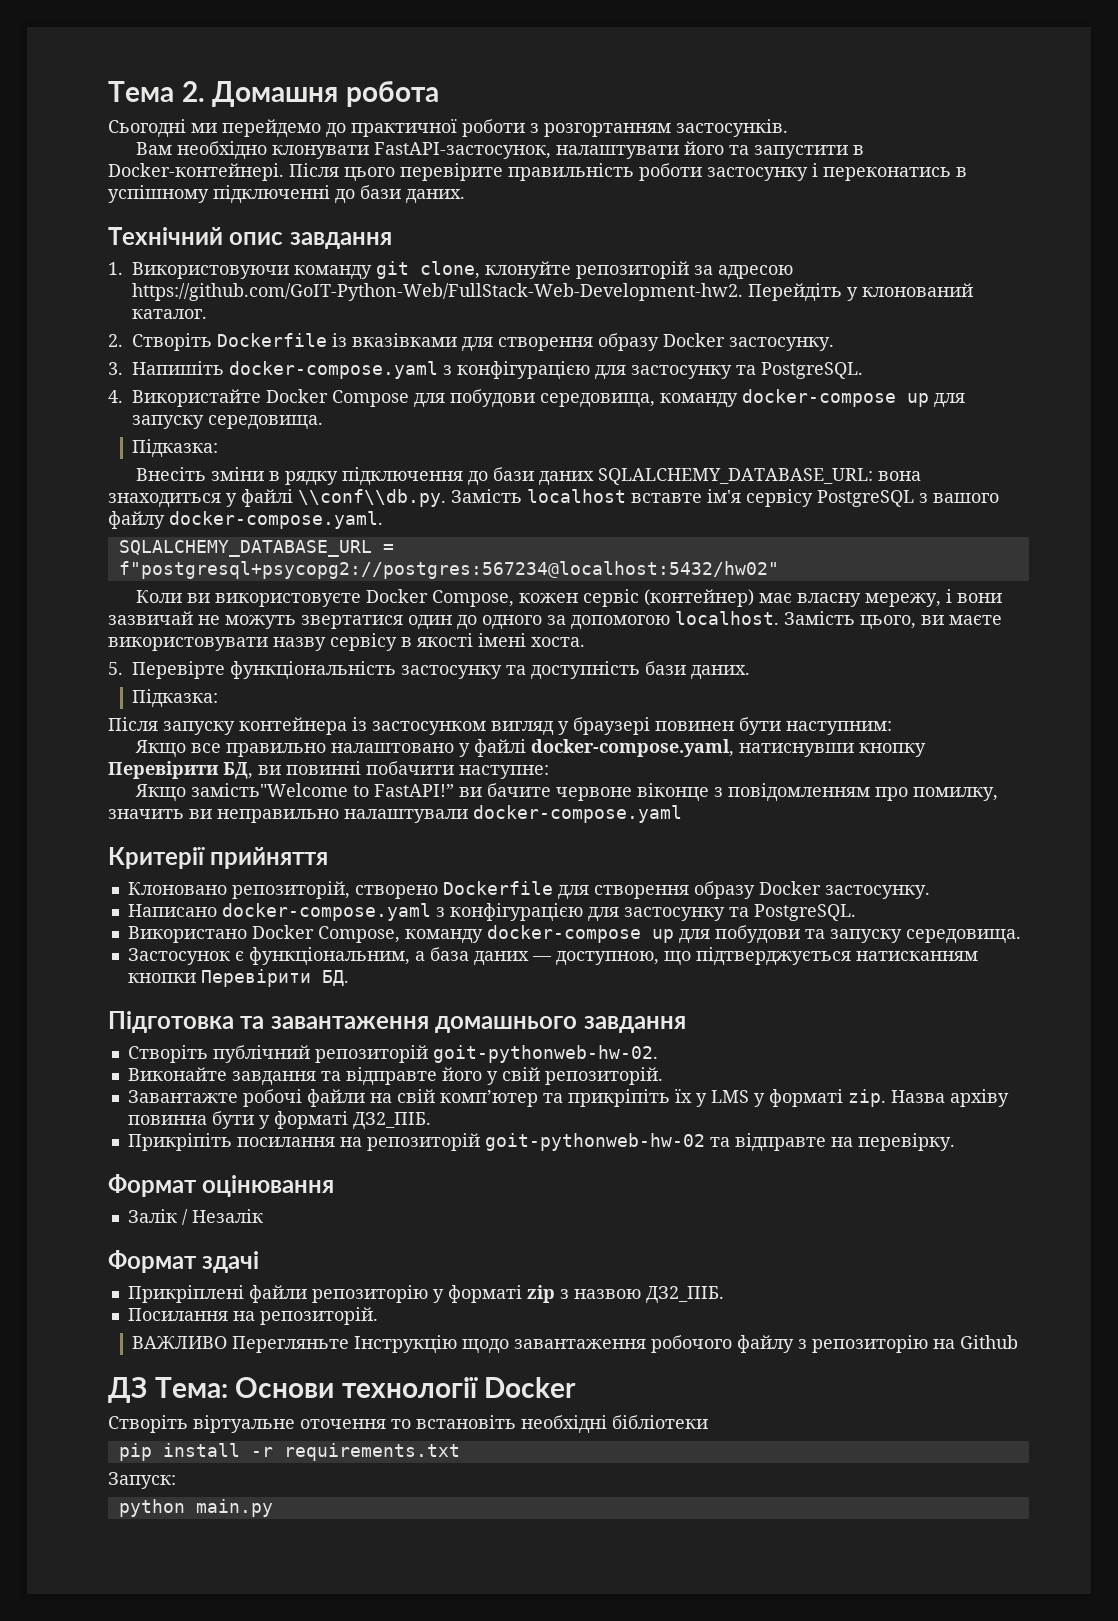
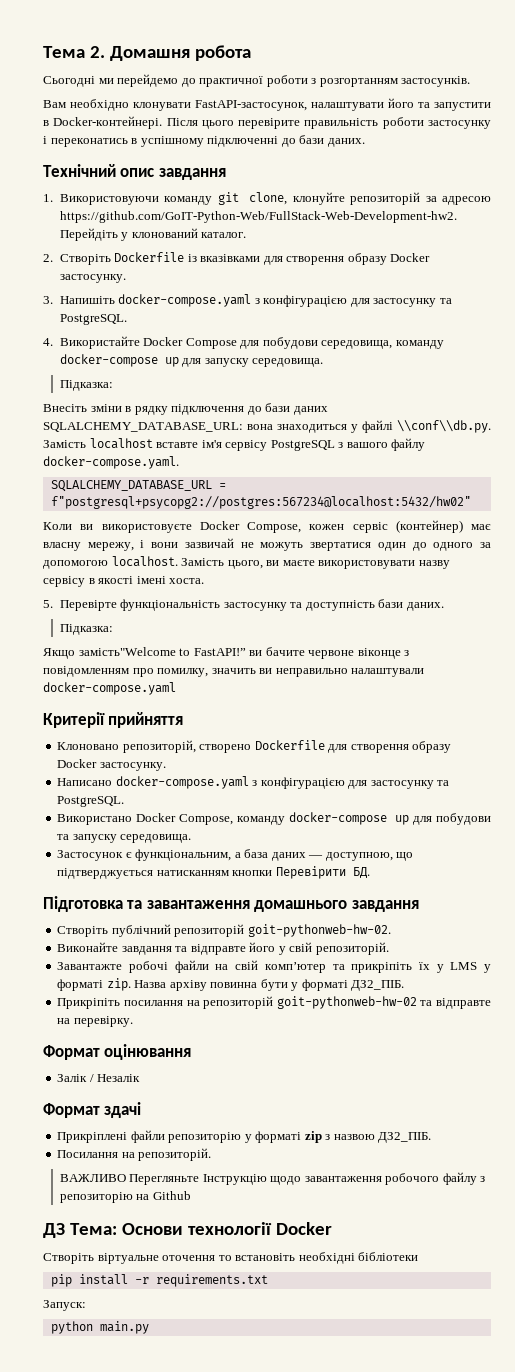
[108,717,892,736] [135,739,927,758] [108,761,549,779] // Після запуску контейнера із застосунком вигляд у браузері повинен бути наступним: // Якщо все правильно налаштовано у файлі docker-compose.yaml, натиснувши кнопку Перевірити БД, ви повинні побачити наступне: -> (113, 629) none

